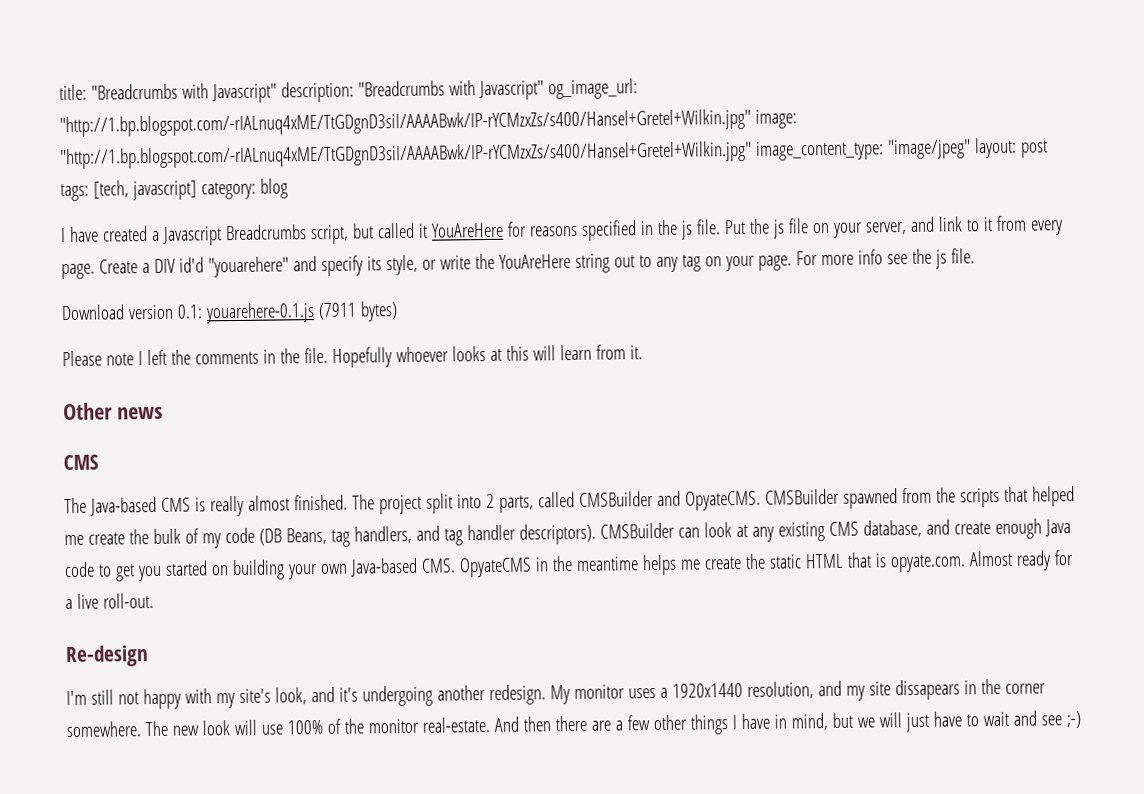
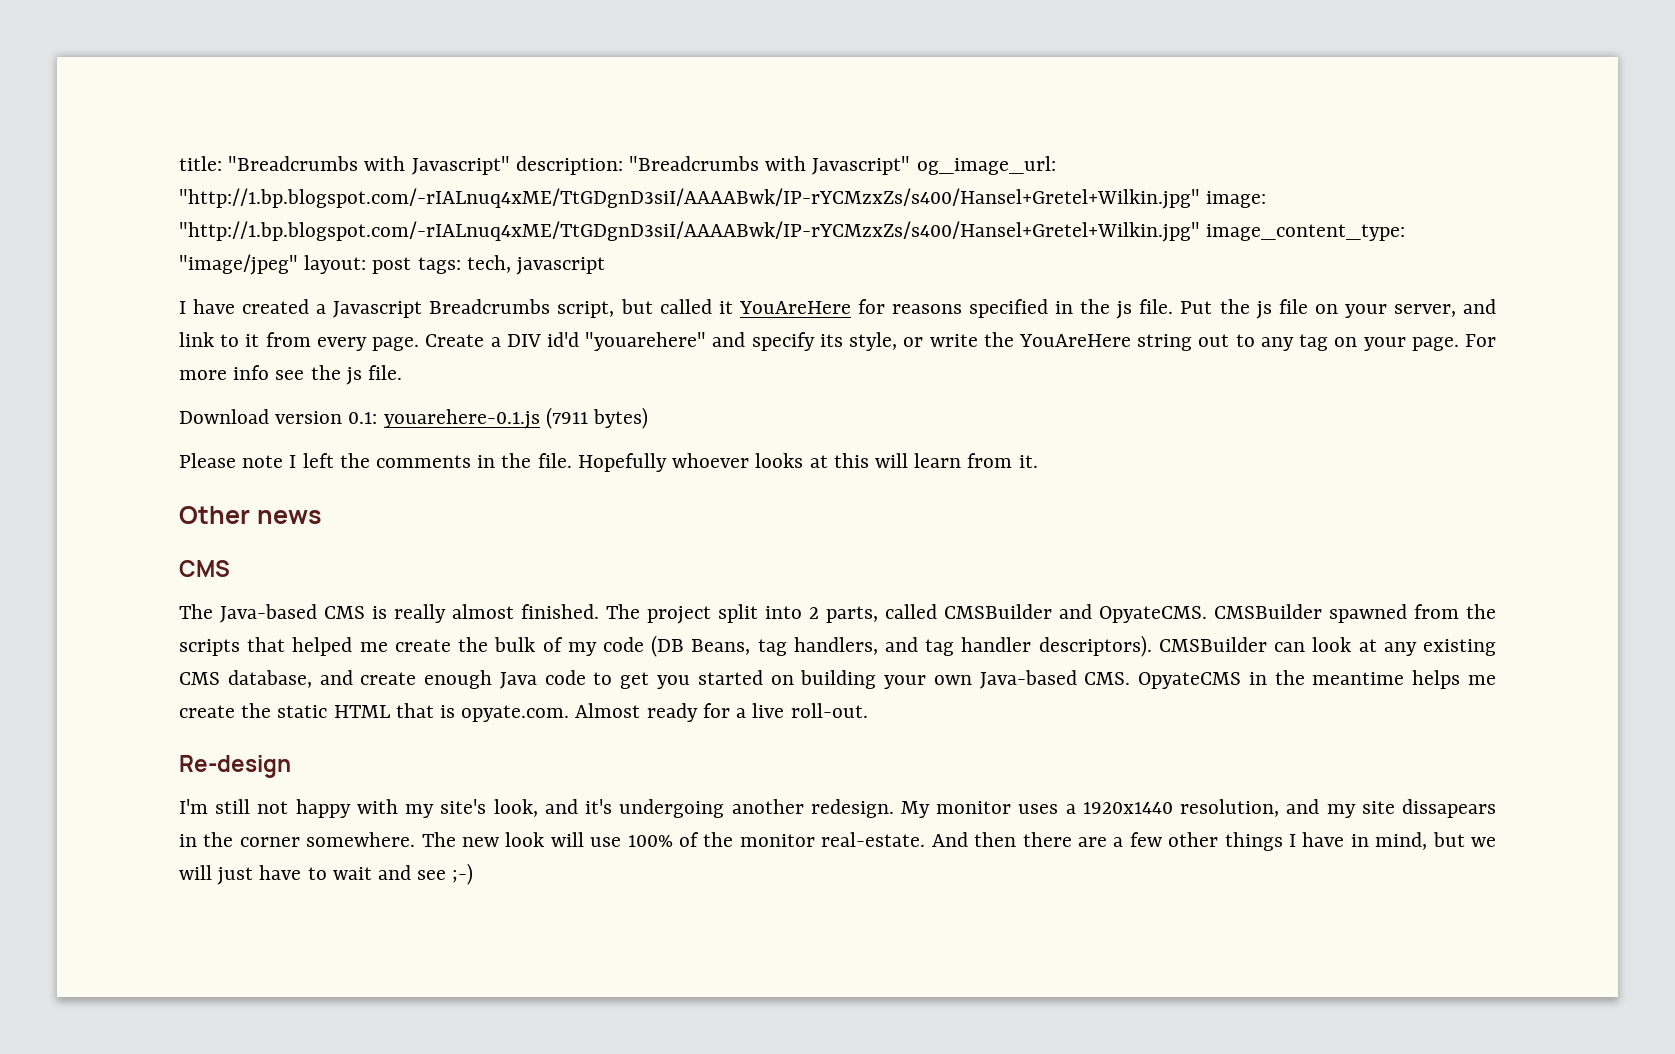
[92,178,288,201] [tech, javascript] category: blog -> [466,255,606,275] tech, javascript

